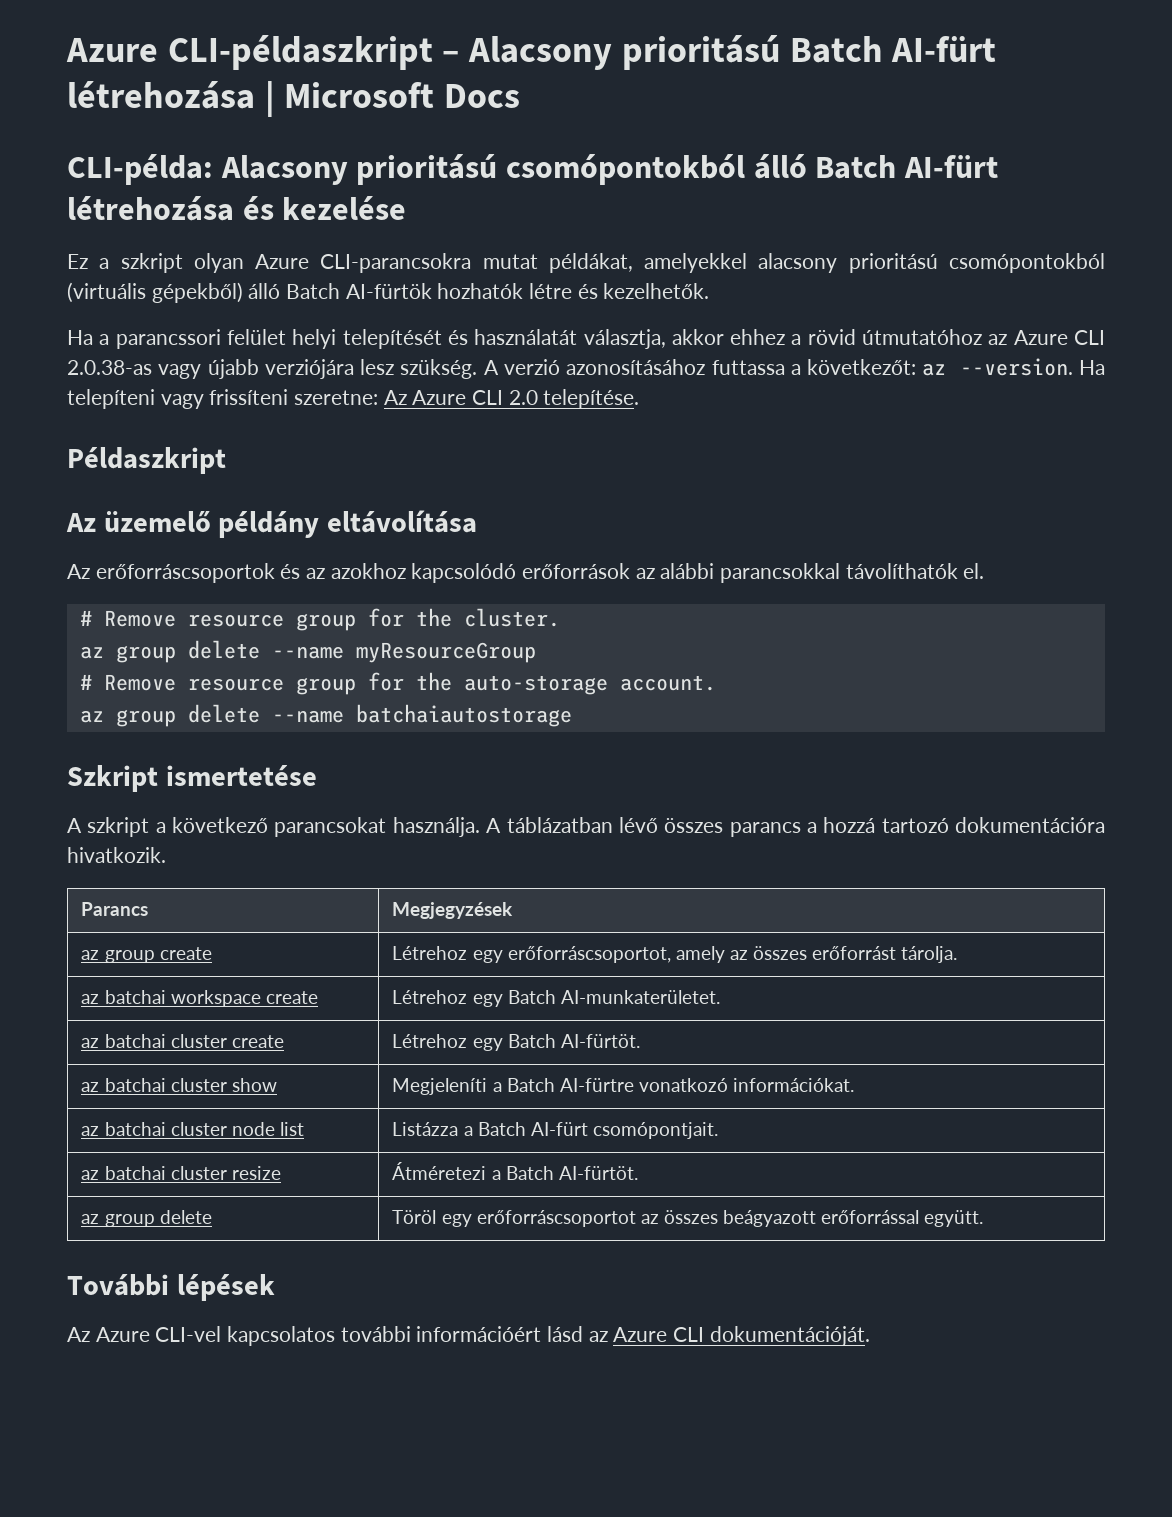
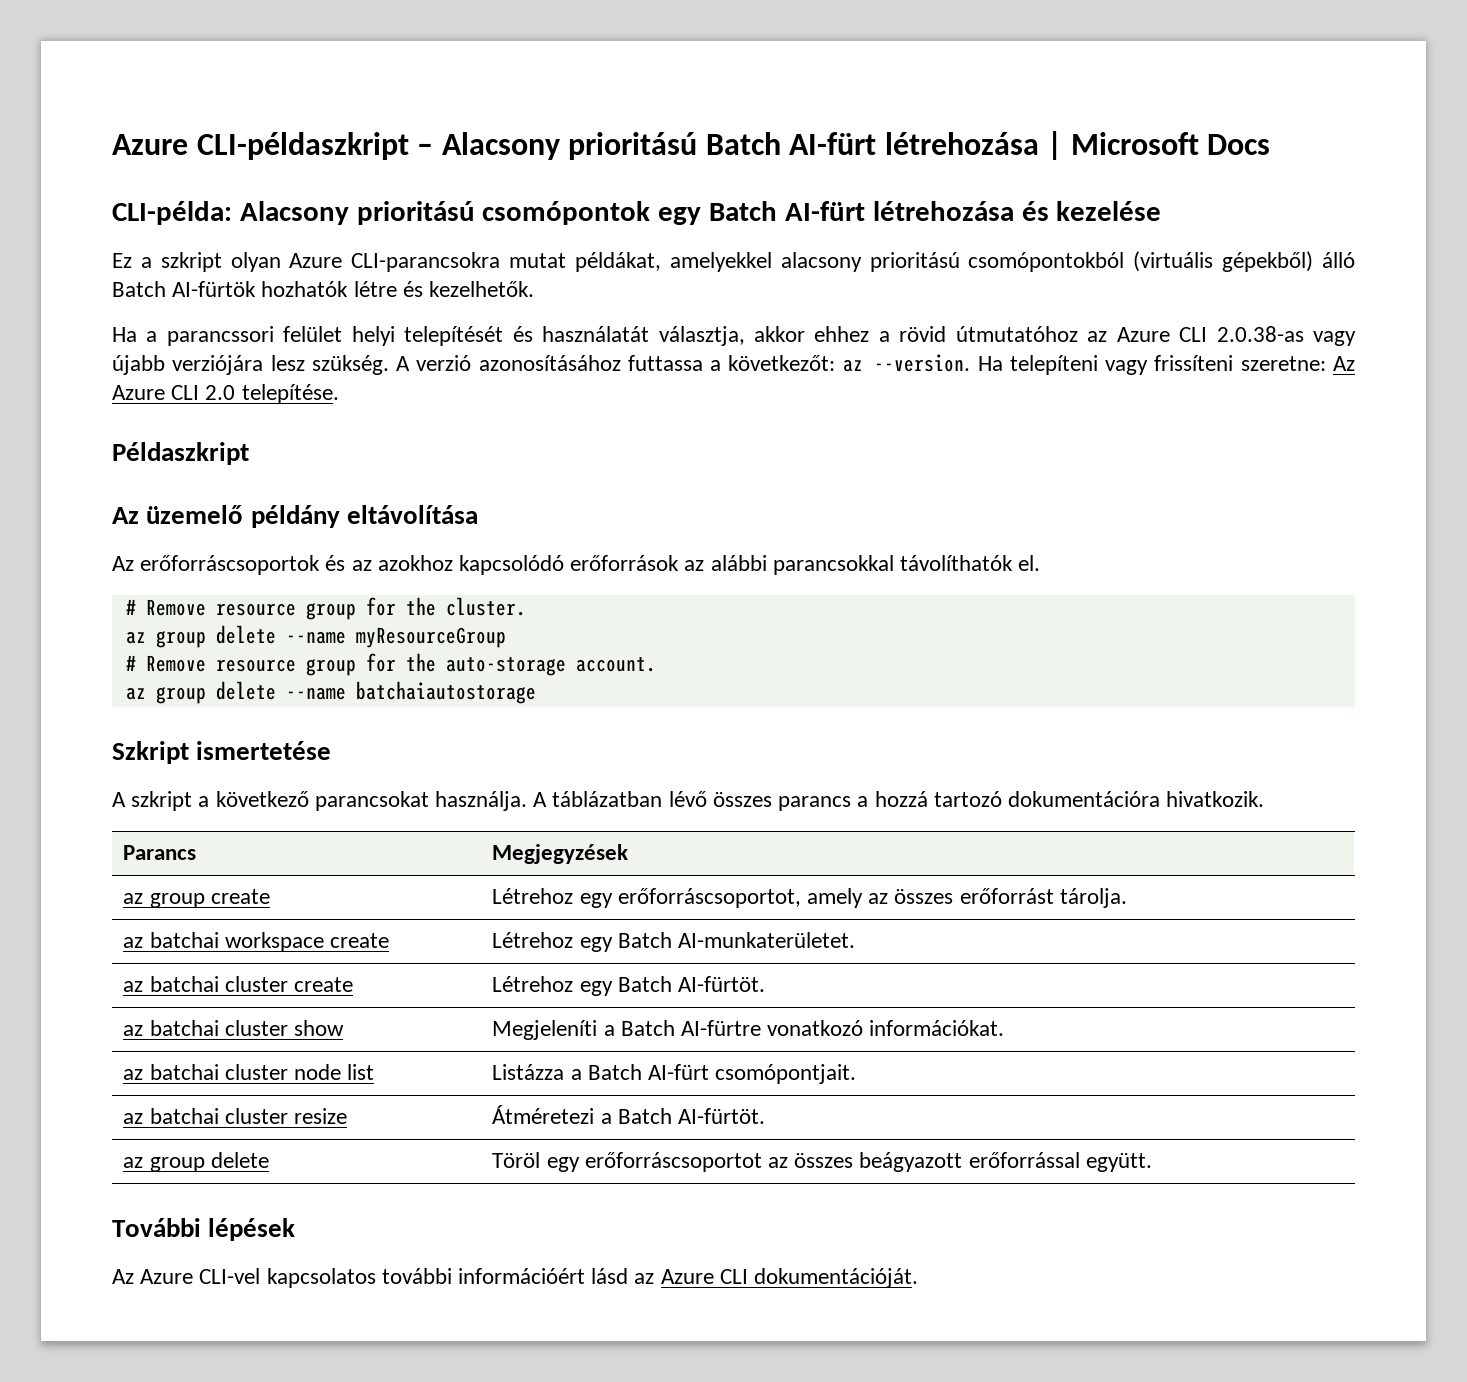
[505,154,807,185] csomópontokból álló -> [482,201,702,225] csomópontok egy

